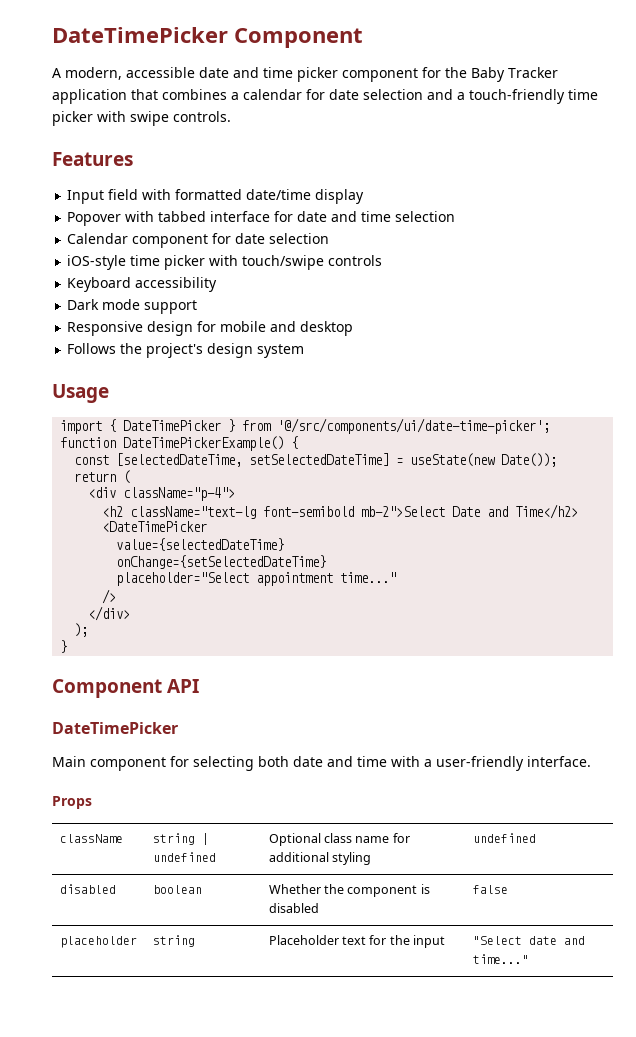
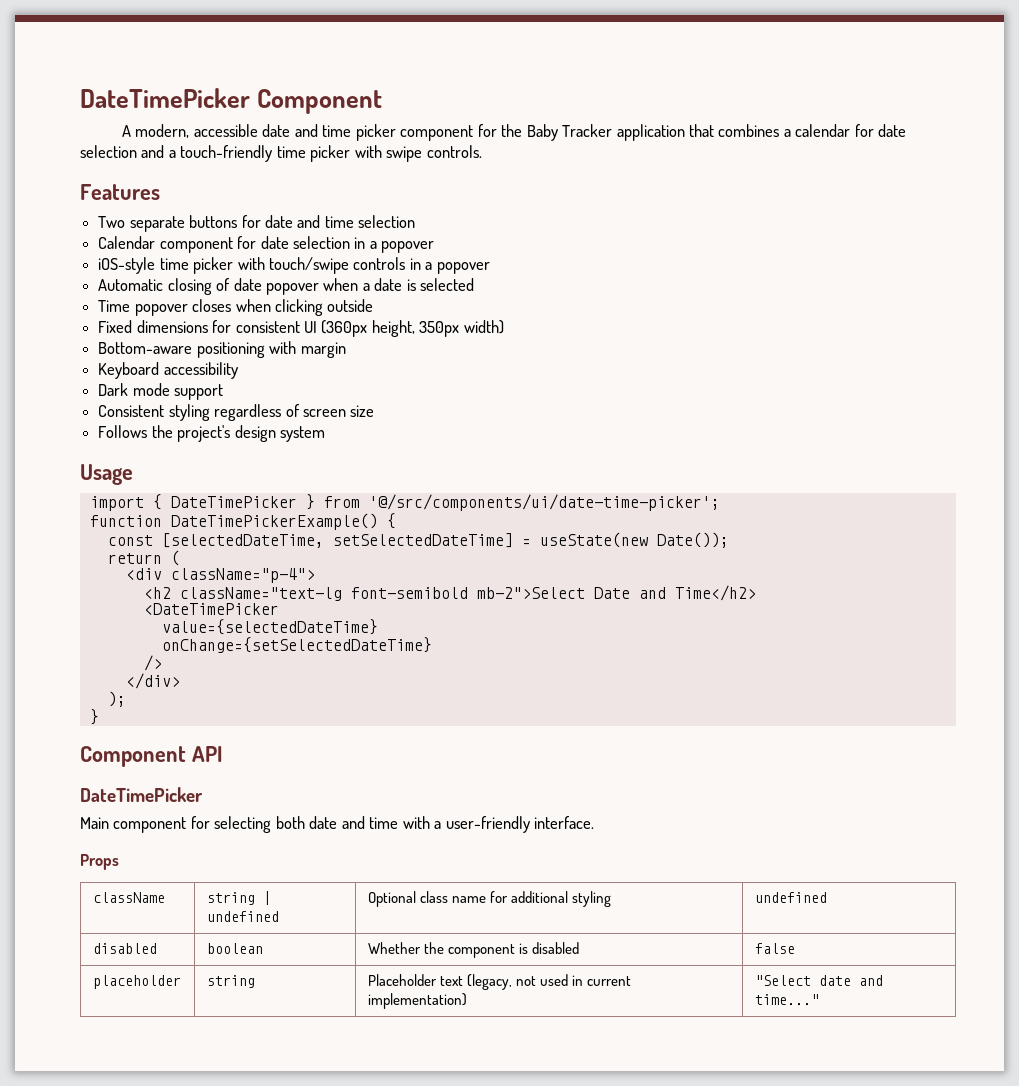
[67,189,365,204] [67,211,271,226] Input field with formatted date/time display // Popover with tabbed interface -> [98,215,238,232] Two separate buttons
(330, 238) none -> [354,237,435,253] in a popover
(383, 260) none -> [409,258,490,274] [98,278,475,295] [98,299,374,316] [98,320,504,337] [98,341,346,358] in a popover // Automatic closing of date popover when a date is selected // Time popover closes when clicking outside // Fixed dimensions for consistent UI (360px height, 350px width) // Bottom-aware positioning with margin
[67,321,354,336] Responsive design for mobile and desktop -> [98,404,375,421] Consistent styling regardless of screen size
[116,572,397,586] // placeholder="Select appointment time..." -> (432, 645) none
[369,935,446,948] for the input -> [466,974,632,990] [367,993,467,1009] (legacy, not used in current implementation)

